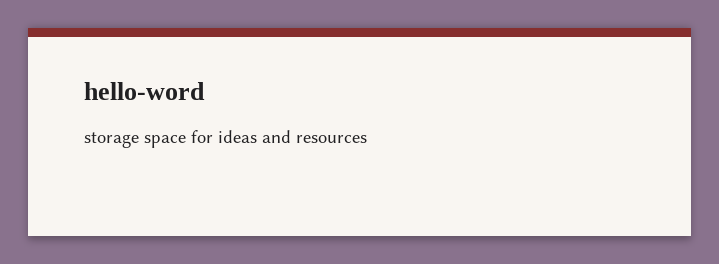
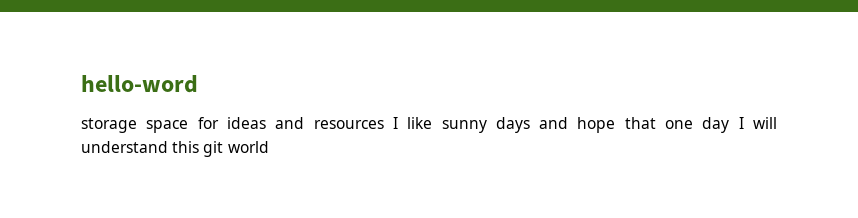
(367, 139) none -> [392,117,777,133] [81,141,269,157] I like sunny days and hope that one day I will understand this git world

